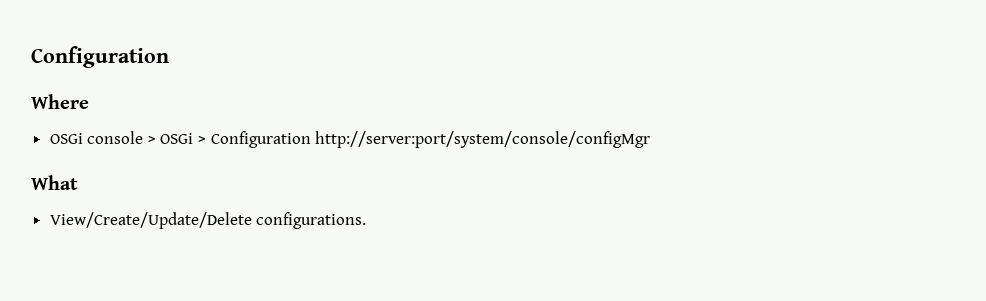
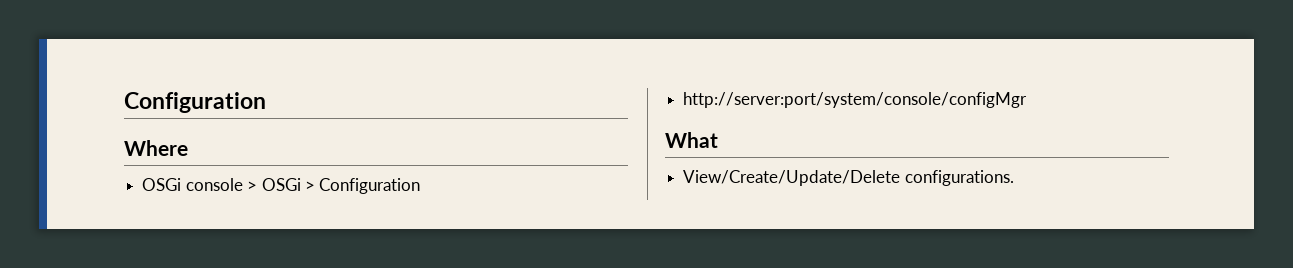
(311, 139) none -> (421, 186) //

